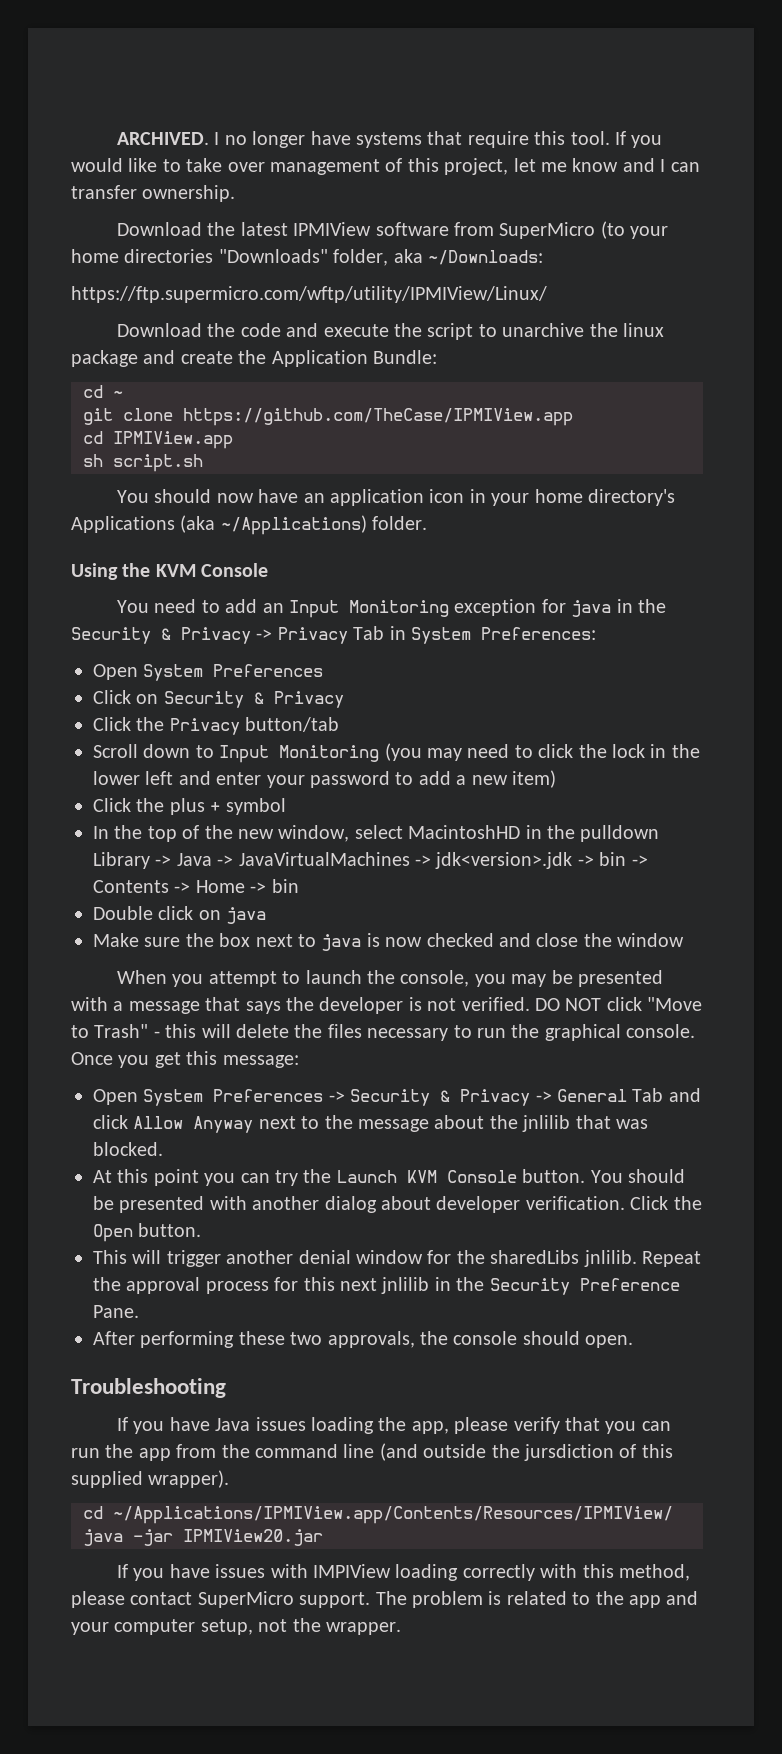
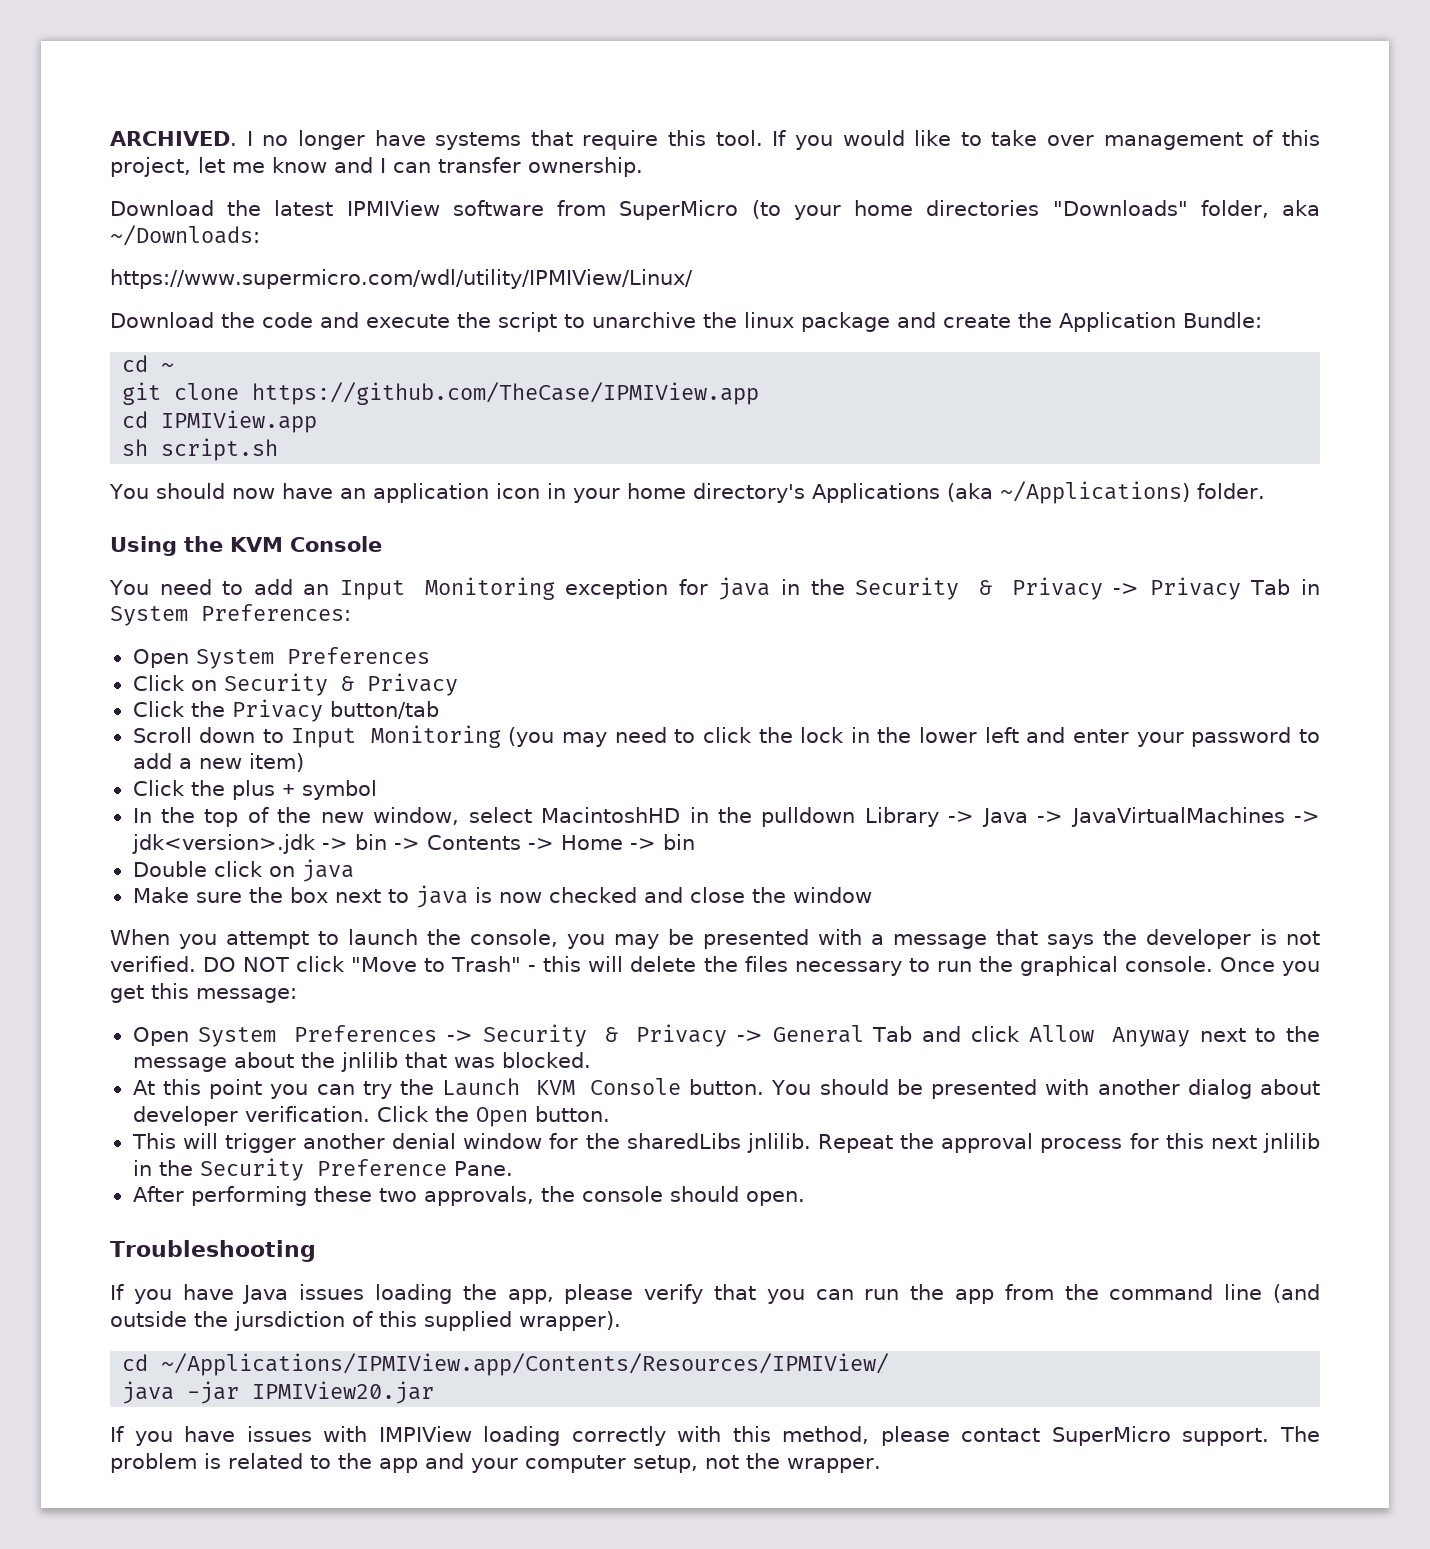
[71,286,547,303] https://ftp.supermicro.com/wftp/utility/IPMIView/Linux/ -> [110,269,693,289] https://www.supermicro.com/wdl/utility/IPMIView/Linux/

